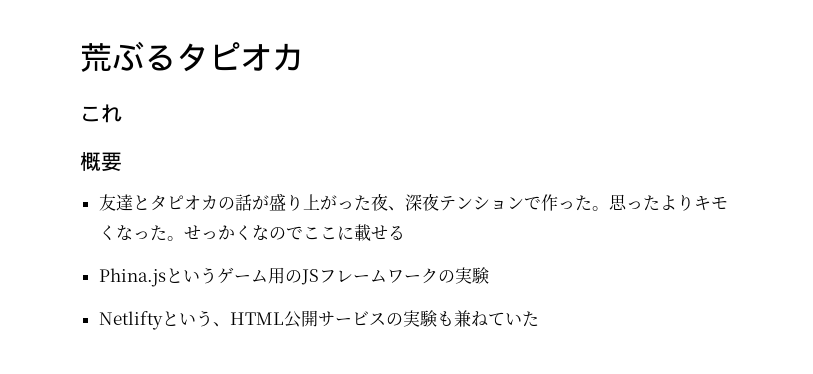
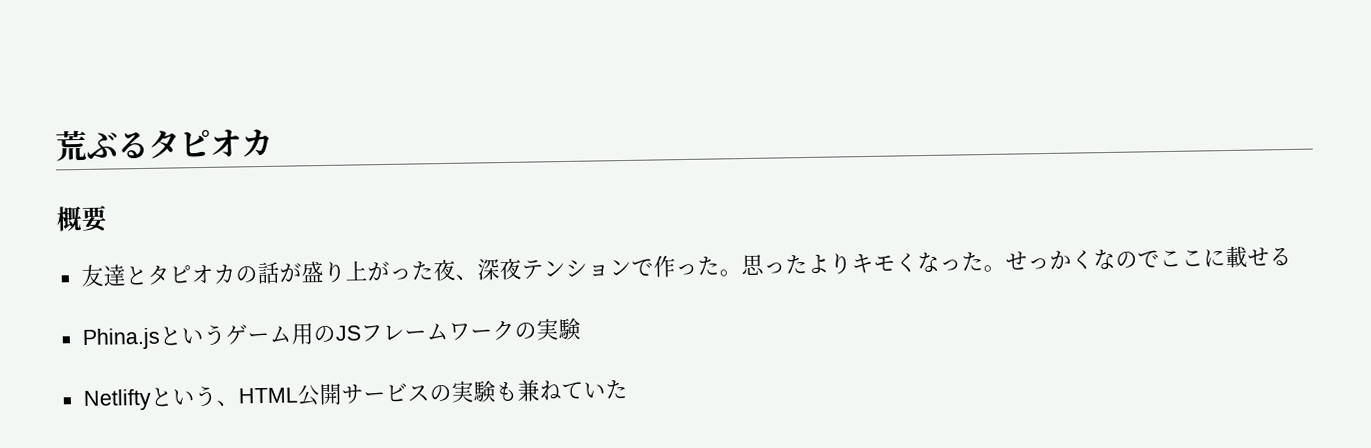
[80,104,122,123] // これ -> (273, 143) none

